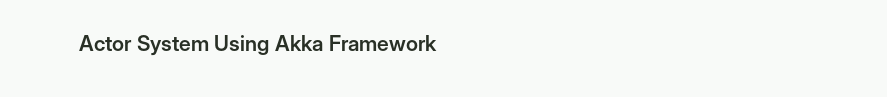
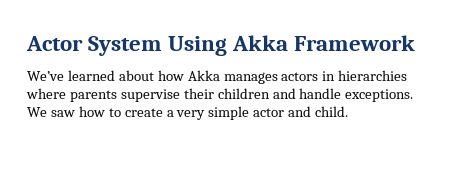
(437, 43) none -> [27,70,408,84] [26,88,414,102] [27,106,349,120] // We’ve learned about how Akka manages actors in hierarchies where parents supervise their children and handle exceptions. We saw how to create a very simple actor and child.

